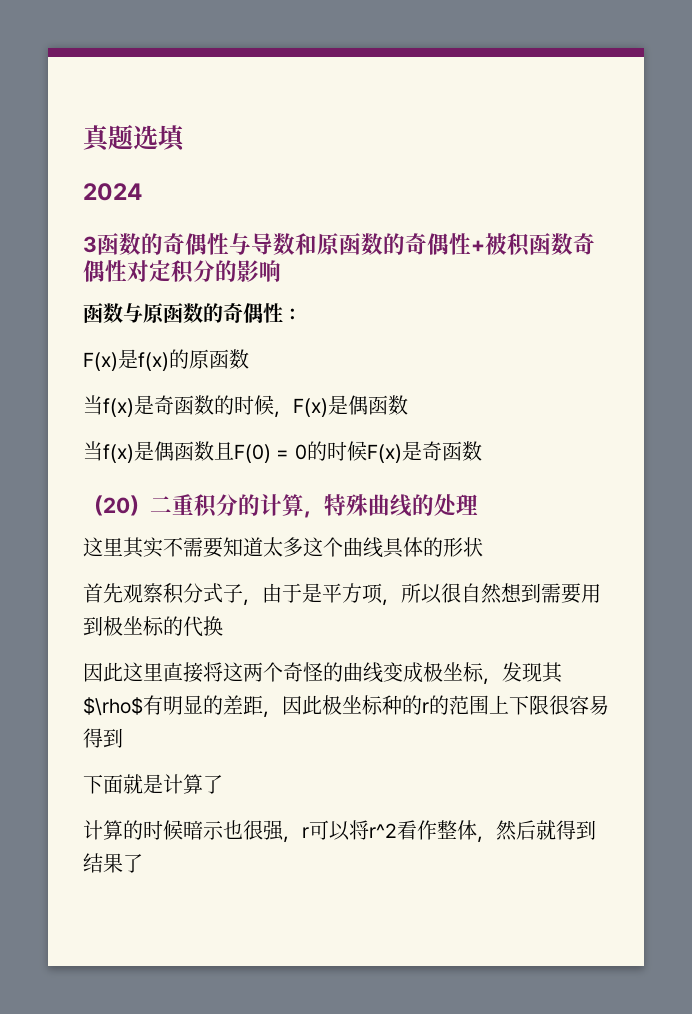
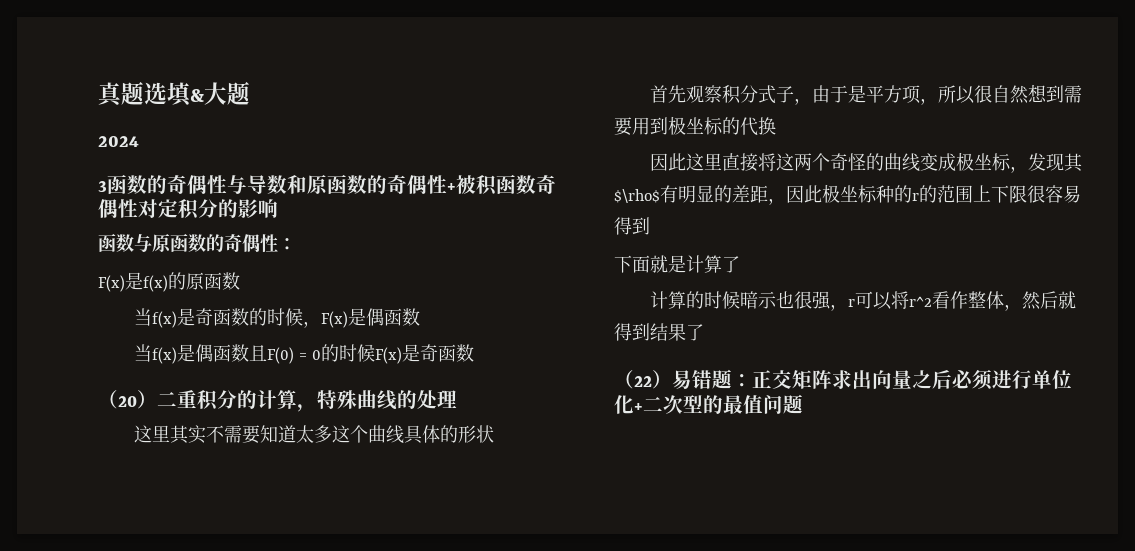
(187, 138) none -> [190,81,250,105] &大题
(143, 863) none -> [614,369,1072,390] [614,394,803,414] // （22）易错题：正交矩阵求出向量之后必须进行单位化+二次型的最值问题

